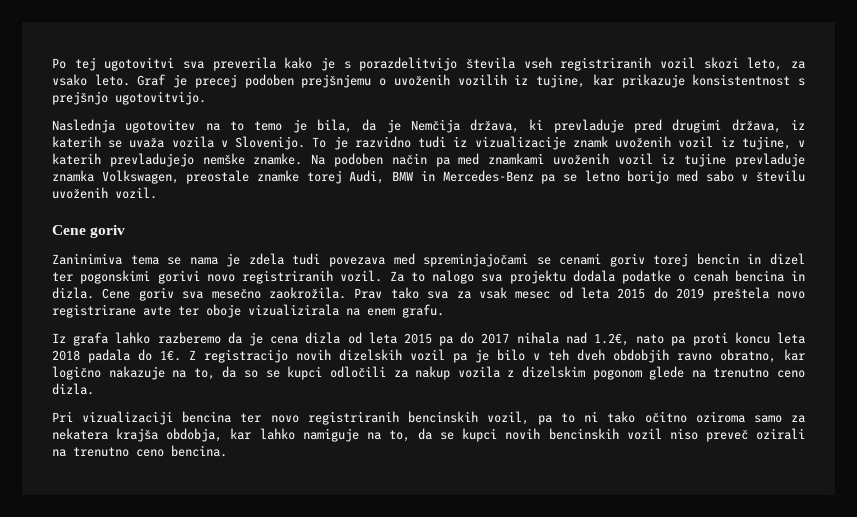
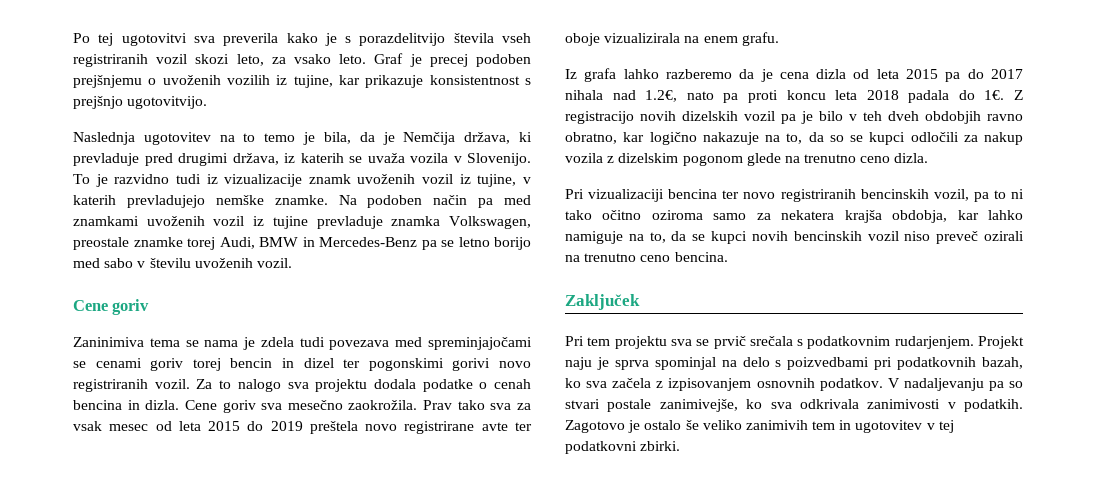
(227, 451) none -> [565,294,640,310] [565,336,1024,349] [565,357,1023,370] [565,378,1023,391] [565,399,1023,412] [565,420,954,433] [565,441,681,454] // Zaključek // Pri tem projektu sva se prvič srečala s podatkovnim rudarjenjem. Projekt naju je sprva spominjal na delo s poizvedbami pri podatkovnih bazah, ko sva začela z izpisovanjem osnovnih podatkov. V nadaljevanju pa so stvari postale zanimivejše, ko sva odkrivala zanimivosti v podatkih. Zagotovo je ostalo še veliko zanimivih tem in ugotovitev v tej podatkovni zbirki.

